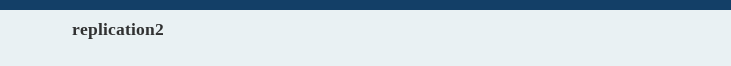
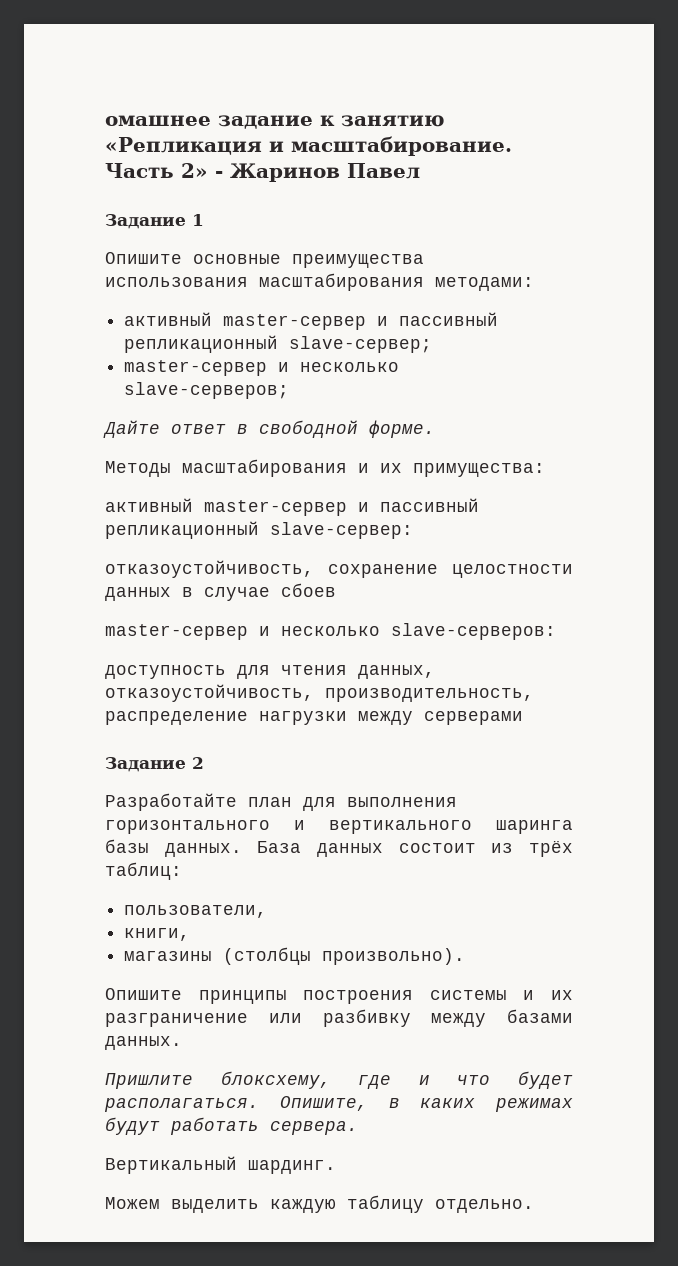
[72,23,164,39] replication2 -> [105,115,445,129] [105,136,512,156] [105,163,420,182] [105,214,204,229] [105,252,424,268] [105,273,534,291] [124,312,499,330] [124,335,433,353] [124,360,400,376] [124,382,290,399] [103,420,435,438] [105,459,545,477] [105,498,479,516] [105,521,413,539] [105,560,573,578] [105,583,336,601] [105,623,556,640] [105,665,435,679] [105,684,534,702] [105,711,523,725] [105,757,204,772] [105,793,457,811] [105,820,573,834] [105,839,573,857] [105,862,182,880] [124,905,268,918] [124,928,191,941] [124,947,466,965] [105,988,573,1004] [105,1009,573,1027] [105,1036,182,1050] [105,1071,573,1089] [104,1096,573,1112] [105,1117,358,1135] [105,1156,336,1174] [105,1195,534,1213] омашнее задание к занятию «Репликация и масштабирование. Часть 2» - Жаринов Павел // Задание 1 // Опишите основные преимущества использования масштабирования методами: // активный master-сервер и пассивный репликационный slave-сервер; // master-сервер и несколько slave-серверов; // Дайте ответ в свободной форме. // Методы масштабирования и их примущества: // активный master-сервер и пассивный репликационный slave-сервер: // отказоустойчивость, сохранение целостности данных в случае сбоев // master-сервер и несколько slave-серверов: // доступность для чтения данных, отказоустойчивость, производительность, распределение нагрузки между серверами // Задание 2 // Разработайте план для выполнения горизонтального и вертикального шаринга базы данных. База данных состоит из трёх таблиц: // пользователи, // книги, // магазины (столбцы произвольно). // Опишите принципы построения системы и их разграничение или разбивку между базами данных. // Пришлите блоксхему, где и что будет располагаться. Опишите, в каких режимах будут работать сервера. // Вертикальный шардинг. // Можем выделить каждую таблицу отдельно.

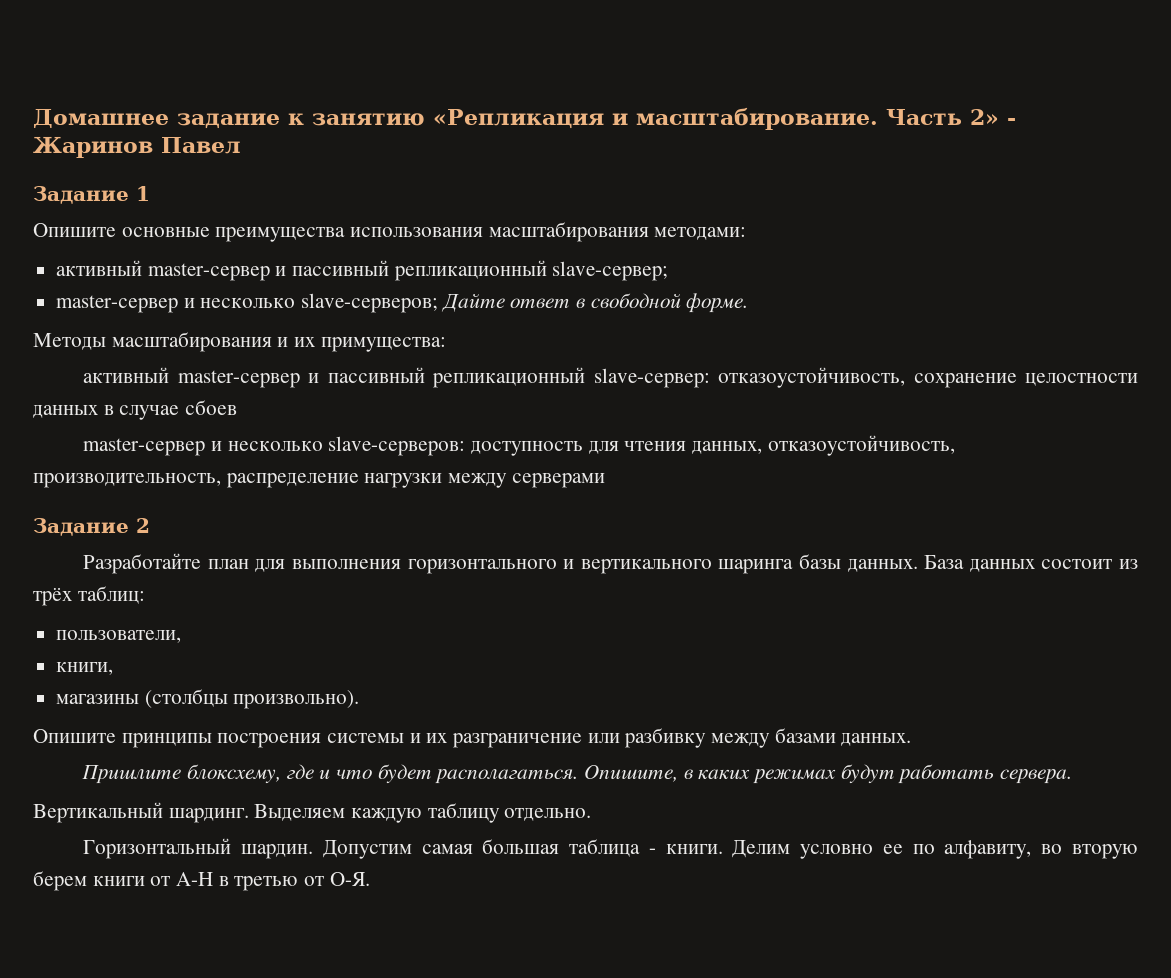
[105,115,211,126] омашнее -> [33,109,169,128] Домашнее
(290, 390) // -> (439, 303) none
(413, 530) // -> (710, 378) none
(556, 631) // -> (466, 446) none
[105,1197,259,1213] // Можем выделить -> [254,804,346,821] Выделяем
(534, 1206) none -> [83,838,1138,859] [33,871,370,891] // Горизонтальный шардин. Допустим самая большая таблица - книги. Делим условно ее по алфавиту, во вторую берем книги от А-Н в третью от О-Я.

